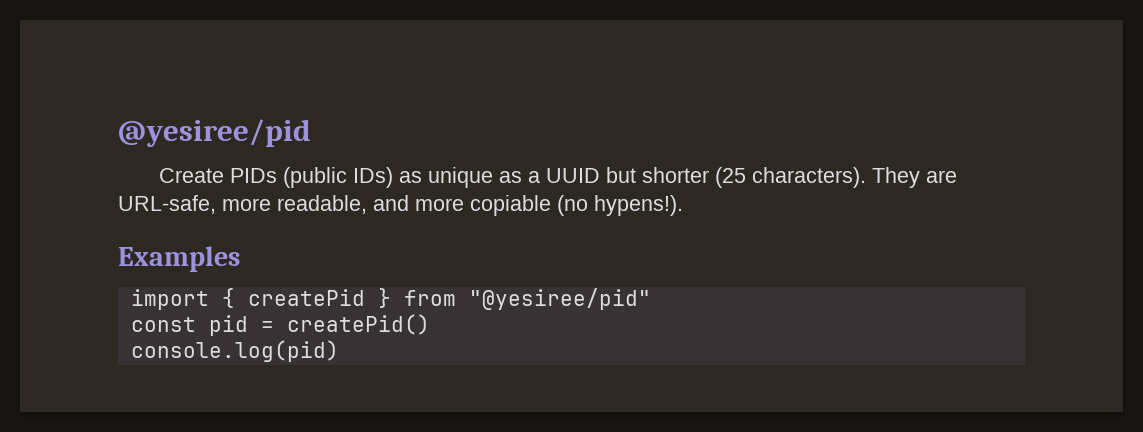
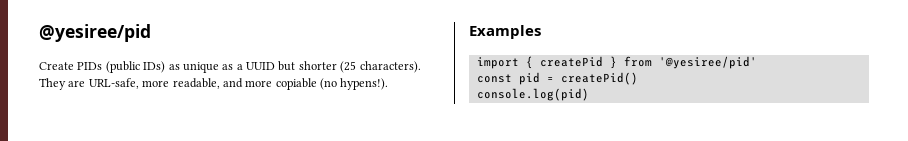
[468,288,651,310] "@yesiree/pid" -> [658,56,757,69] '@yesiree/pid'

